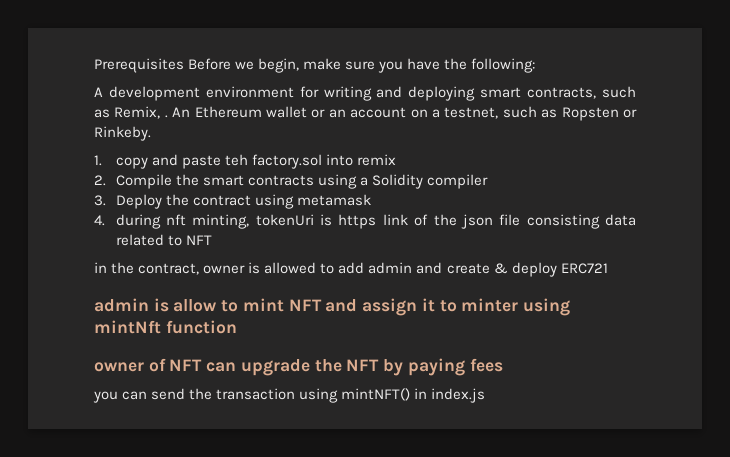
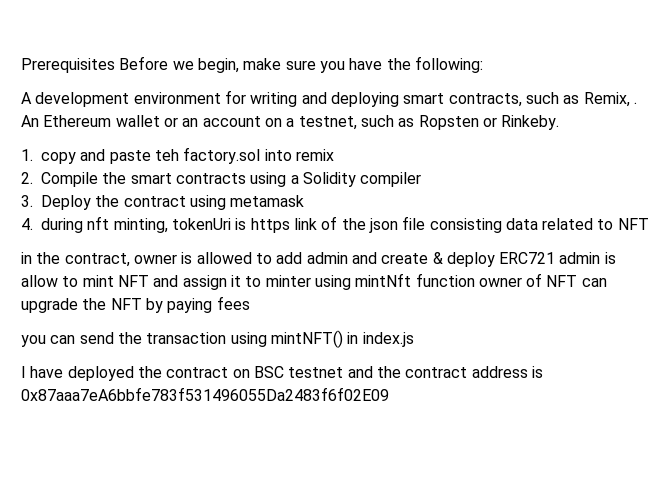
(608, 268) // -> (556, 258) none
(237, 327) // -> (475, 280) none
(486, 395) none -> [21,366,543,381] [21,387,389,401] // I have deployed the contract on BSC testnet and the contract address is 0x87aaa7eA6bbfe783f531496055Da2483f6f02E09

